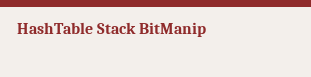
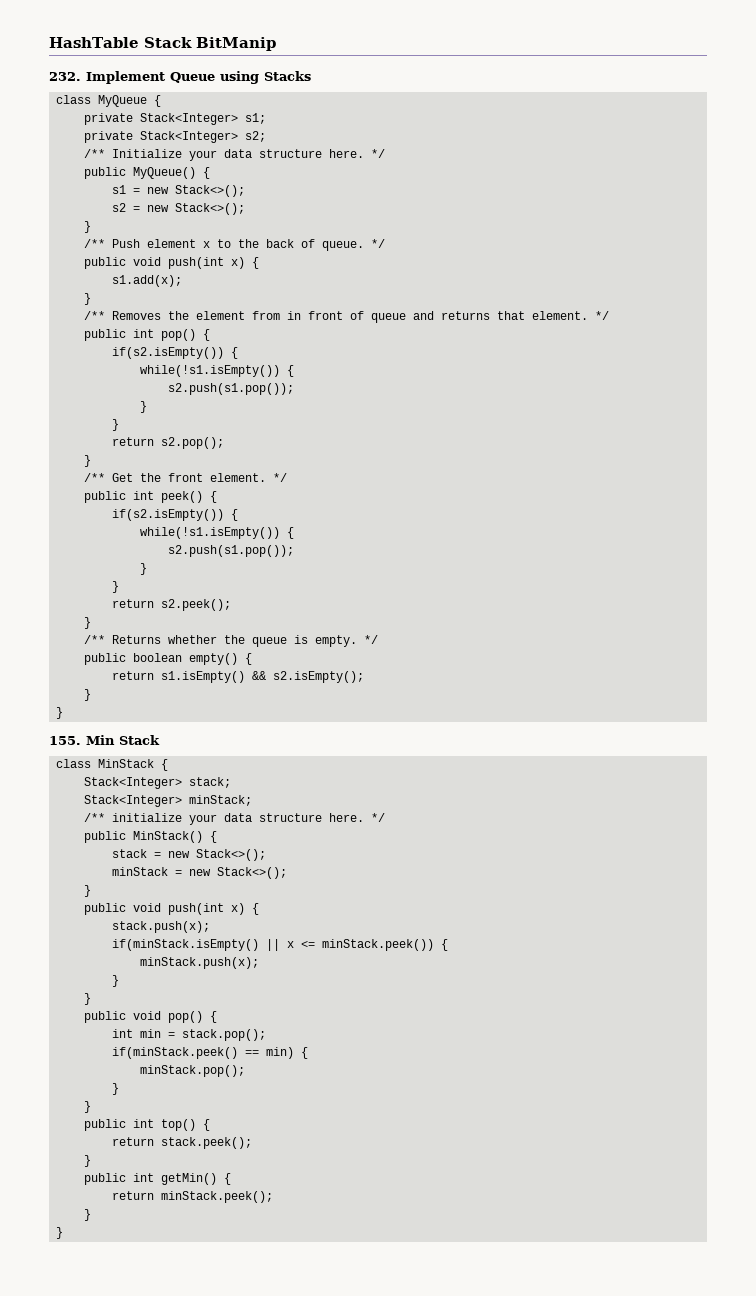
(207, 29) none -> [49,71,311,84] [55,95,161,107] [83,113,266,125] [83,131,266,143] [83,149,385,161] [83,167,210,179] [111,185,245,197] [111,203,245,215] [83,221,91,233] [83,239,385,251] [83,257,259,269] [111,275,182,287] [83,293,91,305] [83,311,609,323] [83,329,210,341] [111,347,238,359] [139,365,294,377] [167,383,294,395] [139,401,147,413] [111,419,119,431] [111,437,224,449] [83,455,91,467] [83,473,287,482] [83,491,217,503] [111,509,238,521] [139,527,294,539] [167,545,294,557] [139,563,147,575] [111,581,119,593] [111,599,231,611] [83,617,91,629] [83,635,378,647] [83,653,252,665] [111,671,364,683] [83,689,91,701] [55,707,63,719] [49,735,160,745] [55,759,168,771] [83,777,231,789] [83,795,252,807] [83,813,385,825] [83,831,217,843] [111,849,266,861] [111,867,287,879] [83,885,91,897] [83,903,259,915] [111,921,210,933] [111,939,448,951] [139,957,259,969] [111,975,119,987] [83,993,91,1005] [83,1011,217,1023] [111,1029,266,1041] [111,1047,308,1059] [139,1065,245,1077] [111,1083,119,1095] [83,1101,91,1113] [83,1119,210,1131] [111,1137,252,1149] [83,1155,91,1167] [83,1173,231,1185] [111,1191,273,1203] [83,1209,91,1221] [55,1227,63,1239] // 232. Implement Queue using Stacks // class MyQueue { // private Stack<Integer> s1; // private Stack<Integer> s2; // /** Initialize your data structure here. */ // public MyQueue() { // s1 = new Stack<>(); // s2 = new Stack<>(); // } // /** Push element x to the back of queue. */ // public void push(int x) { // s1.add(x); // } // /** Removes the element from in front of queue and returns that element. */ // public int pop() { // if(s2.isEmpty()) { // while(!s1.isEmpty()) { // s2.push(s1.pop()); // } // } // return s2.pop(); // } // /** Get the front element. */ // public int peek() { // if(s2.isEmpty()) { // while(!s1.isEmpty()) { // s2.push(s1.pop()); // } // } // return s2.peek(); // } // /** Returns whether the queue is empty. */ // public boolean empty() { // return s1.isEmpty() && s2.isEmpty(); // } // } // 155. Min Stack // class MinStack { // Stack<Integer> stack; // Stack<Integer> minStack; // /** initialize your data structure here. */ // public MinStack() { // stack = new Stack<>(); // minStack = new Stack<>(); // } // public void push(int x) { // stack.push(x); // if(minStack.isEmpty() || x <= minStack.peek()) { // minStack.push(x); // } // } // public void pop() { // int min = stack.pop(); // if(minStack.peek() == min) { // minStack.pop(); // } // } // public int top() { // return stack.peek(); // } // public int getMin() { // return minStack.peek(); // } // }

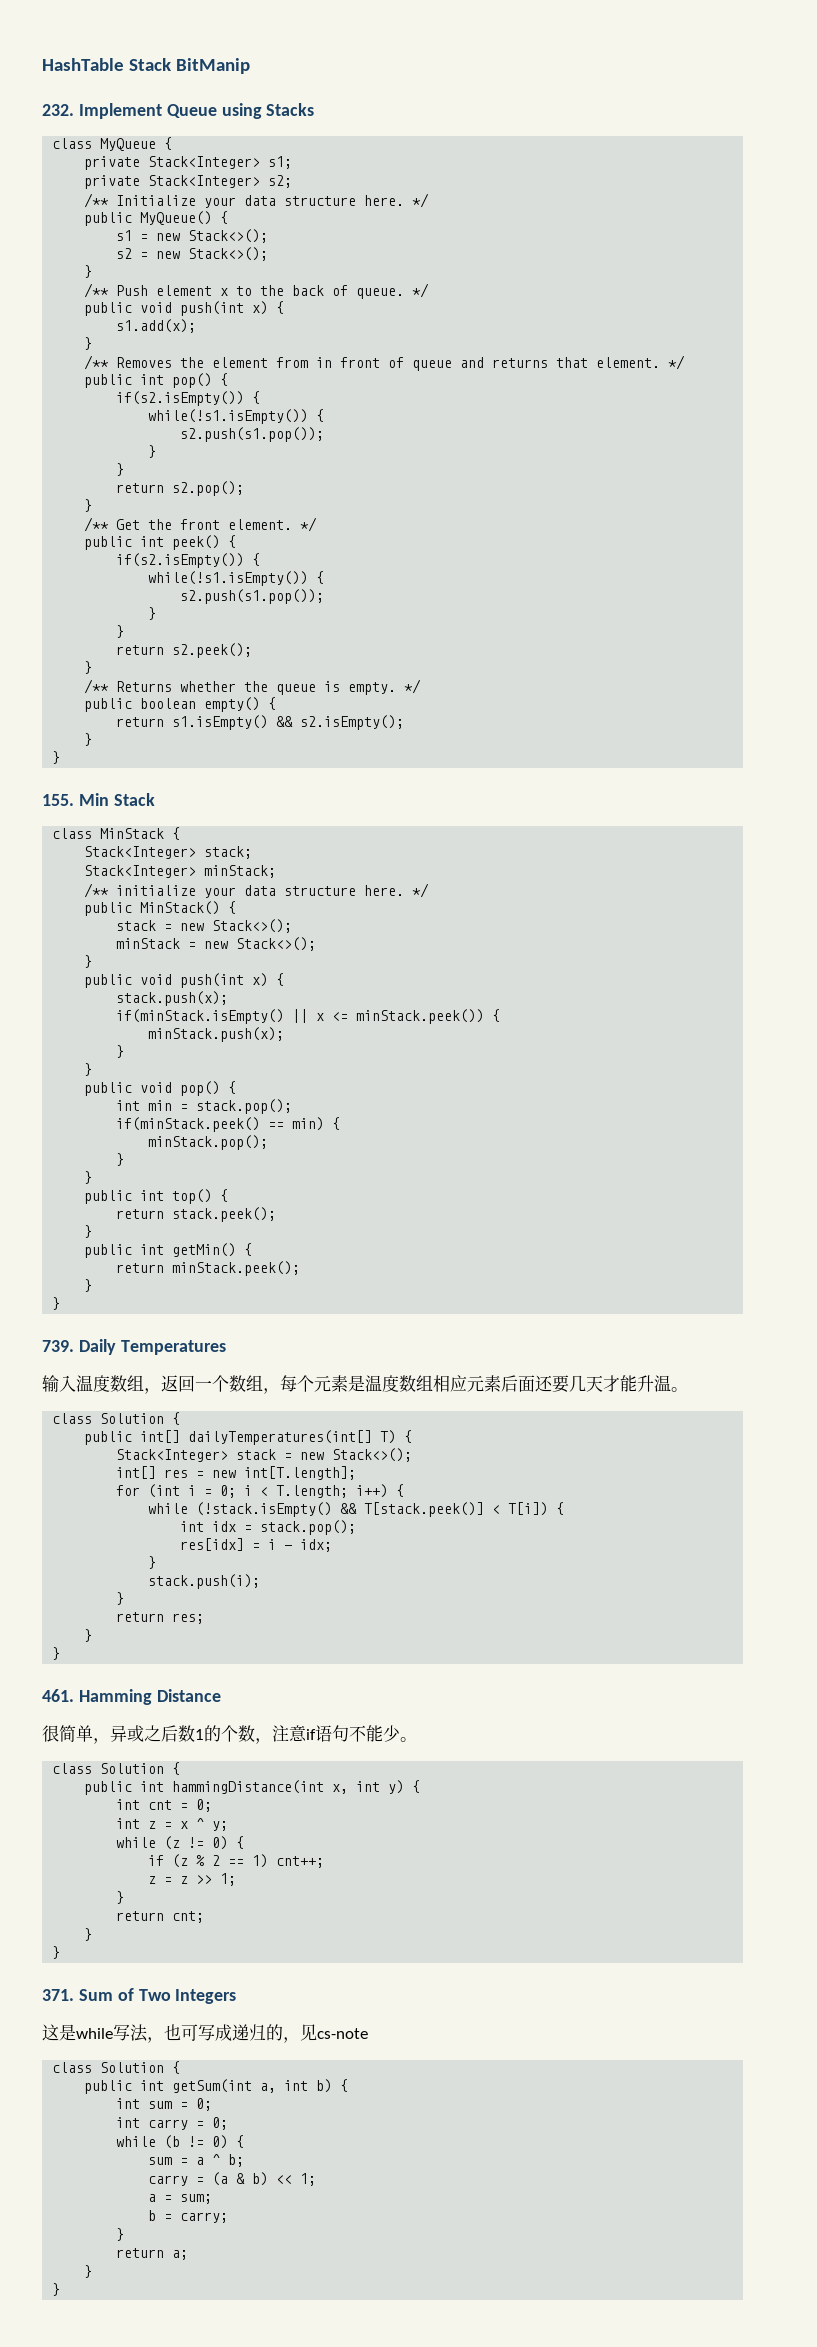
(63, 1233) none -> [42,1339,226,1355] [42,1375,688,1394] [52,1412,181,1425] [84,1430,413,1445] [116,1448,413,1462] [116,1466,357,1480] [116,1484,405,1498] [148,1502,565,1517] [180,1520,357,1535] [180,1538,333,1552] [148,1556,157,1569] [148,1574,261,1589] [116,1592,125,1605] [116,1612,205,1624] [84,1629,93,1642] [52,1647,61,1660] [42,1689,221,1705] [42,1725,417,1744] [52,1762,181,1775] [84,1780,421,1795] [116,1799,213,1812] [116,1818,229,1831] [116,1836,245,1850] [148,1854,325,1868] [148,1873,237,1886] [116,1891,125,1904] [116,1911,205,1923] [84,1928,93,1941] [52,1946,61,1959] [42,1988,237,2004] [42,2024,368,2043] [52,2061,181,2074] [84,2079,349,2094] [116,2098,213,2111] [116,2117,229,2130] [116,2135,245,2149] [148,2154,245,2167] [148,2172,317,2186] [148,2194,213,2204] [148,2210,229,2223] [116,2228,125,2241] [116,2248,189,2260] [84,2265,93,2278] [52,2283,61,2296] // 739. Daily Temperatures // 输入温度数组，返回一个数组，每个元素是温度数组相应元素后面还要几天才能升温。 // class Solution { // public int[] dailyTemperatures(int[] T) { // Stack<Integer> stack = new Stack<>(); // int[] res = new int[T.length]; // for (int i = 0; i < T.length; i++) { // while (!stack.isEmpty() && T[stack.peek()] < T[i]) { // int idx = stack.pop(); // res[idx] = i - idx; // } // stack.push(i); // } // return res; // } // } // 461. Hamming Distance // 很简单，异或之后数1的个数，注意if语句不能少。 // class Solution { // public int hammingDistance(int x, int y) { // int cnt = 0; // int z = x ^ y; // while (z != 0) { // if (z % 2 == 1) cnt++; // z = z >> 1; // } // return cnt; // } // } // 371. Sum of Two Integers // 这是while写法，也可写成递归的，见cs-note // class Solution { // public int getSum(int a, int b) { // int sum = 0; // int carry = 0; // while (b != 0) { // sum = a ^ b; // carry = (a & b) << 1; // a = sum; // b = carry; // } // return a; // } // }

